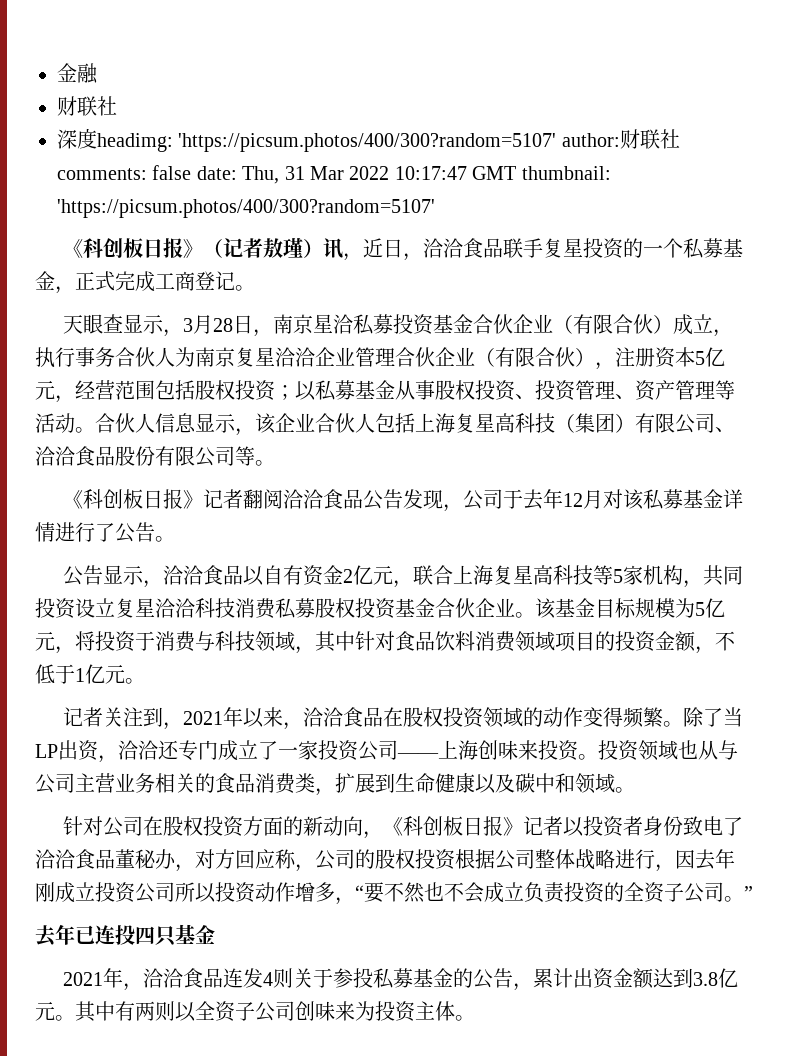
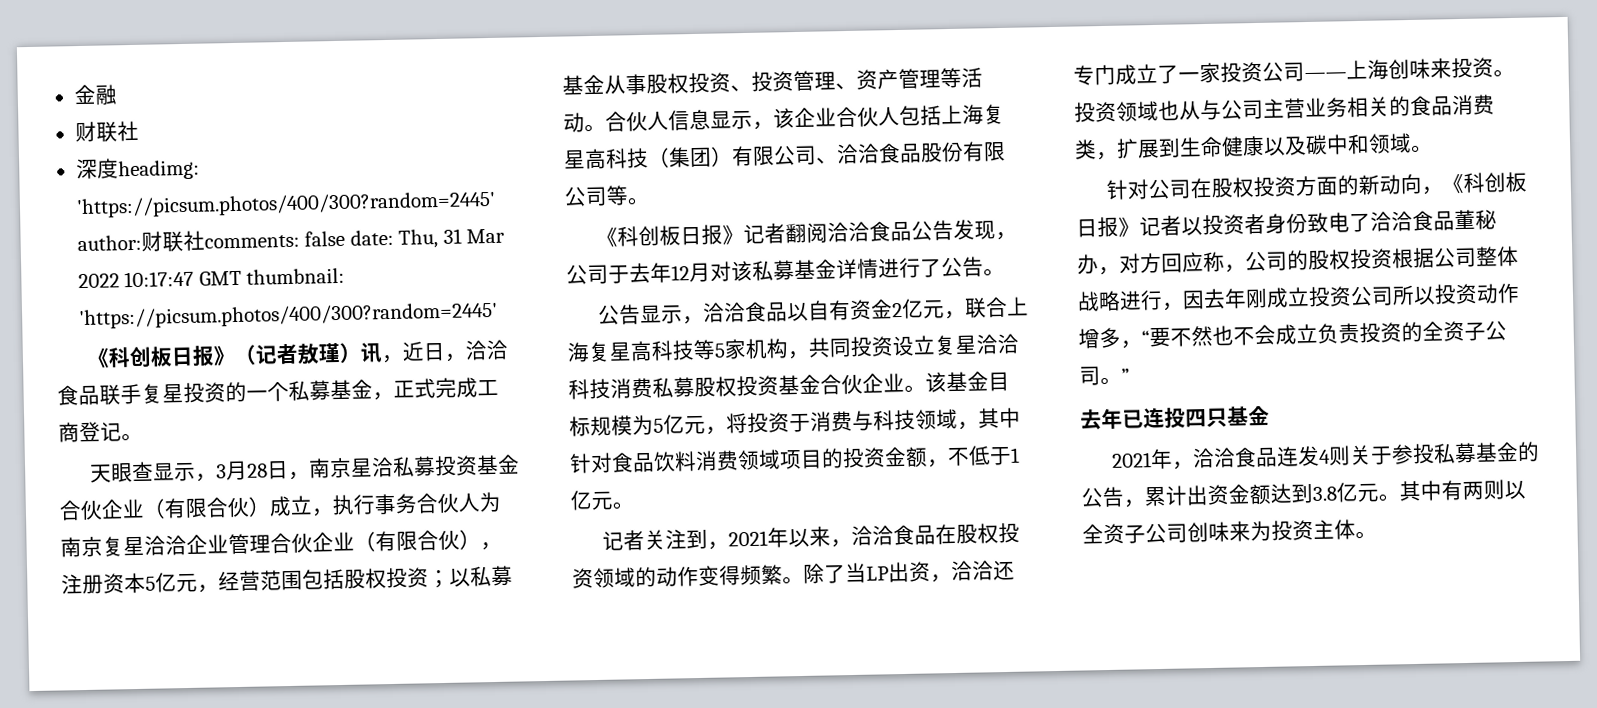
[178,133,557,152] 'https://picsum.photos/400/300?random=5107' -> [75,190,496,219] 'https://picsum.photos/400/300?random=2445'
[57,199,435,218] 'https://picsum.photos/400/300?random=5107' -> [78,301,498,330] 'https://picsum.photos/400/300?random=2445'

